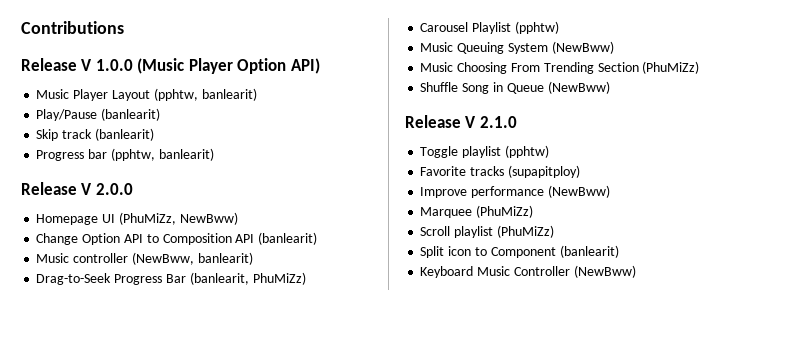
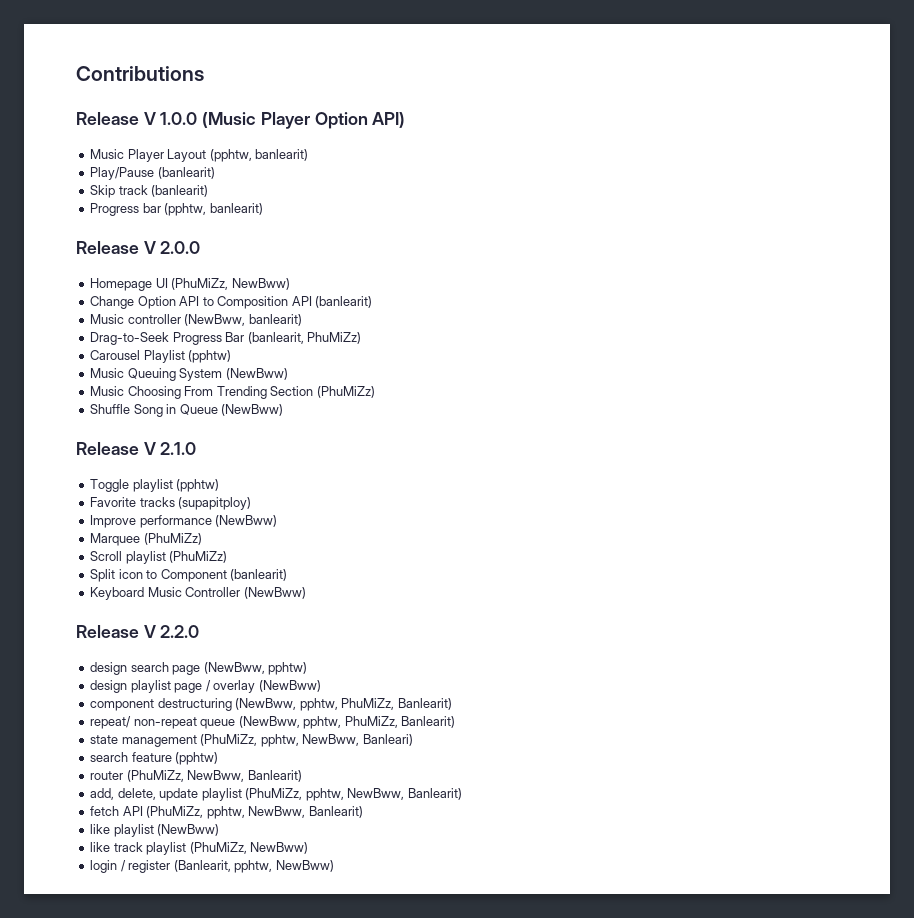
(636, 271) none -> [76,625,200,638] [90,662,308,675] [90,680,321,693] [90,698,452,711] [90,716,456,729] [90,734,413,747] [90,752,219,765] [90,770,302,782] [90,788,462,801] [90,806,363,819] [90,824,220,837] [90,842,309,855] [90,860,334,873] // Release V 2.2.0 // design search page (NewBww, pphtw) // design playlist page / overlay (NewBww) // component destructuring (NewBww, pphtw, PhuMiZz, Banlearit) // repeat/ non-repeat queue (NewBww, pphtw, PhuMiZz, Banlearit) // state management (PhuMiZz, pphtw, NewBww, Banleari) // search feature (pphtw) // router (PhuMiZz, NewBww, Banlearit) // add, delete, update playlist (PhuMiZz, pphtw, NewBww, Banlearit) // fetch API (PhuMiZz, pphtw, NewBww, Banlearit) // like playlist (NewBww) // like track playlist (PhuMiZz, NewBww) // login / register (Banlearit, pphtw, NewBww)

